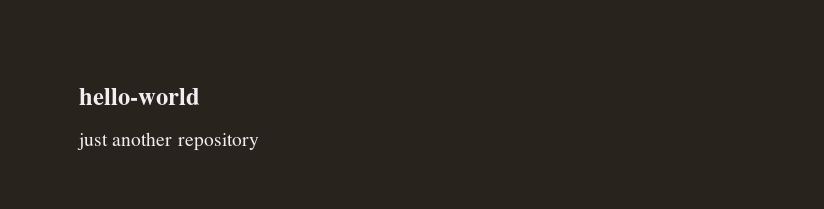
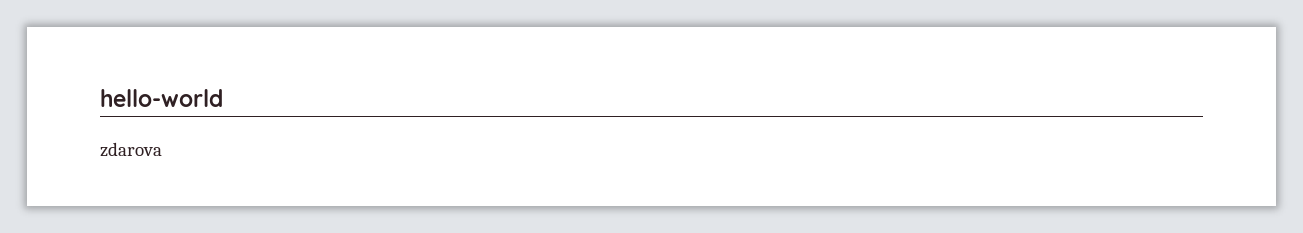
[77,132,259,151] just another repository -> [100,142,162,157] zdarova

